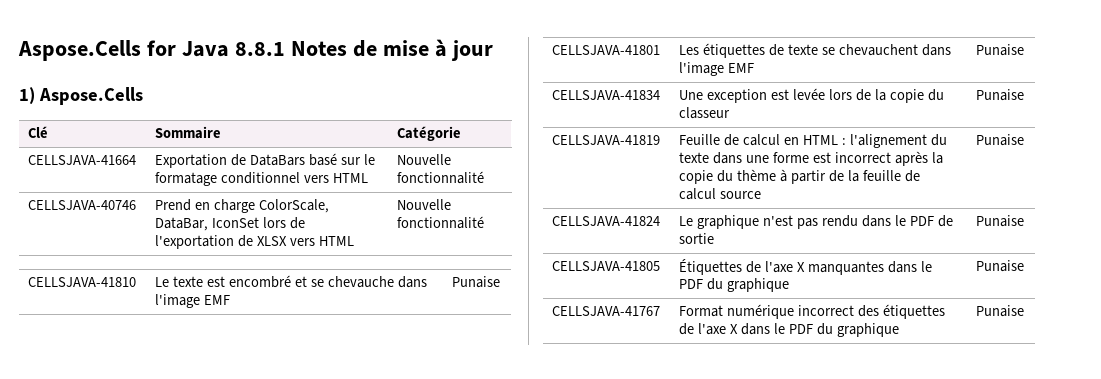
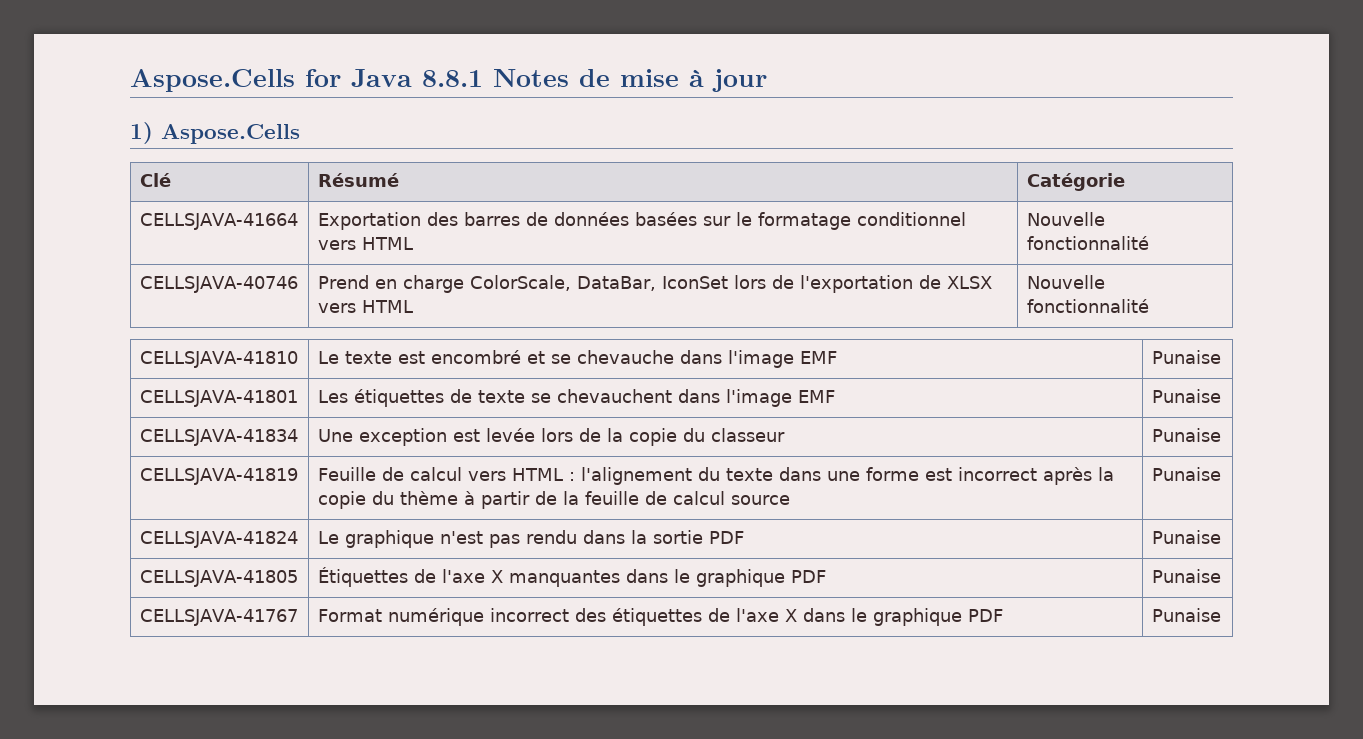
[155,126,222,139] Sommaire -> [317,173,399,187] Résumé
[231,153,338,166] de DataBars basé -> [426,212,697,226] des barres de données basées
[784,137,800,145] en -> [467,471,506,481] vers
[894,215,953,227] [679,233,715,244] le PDF de sortie -> [630,530,744,544] la sortie PDF
[679,278,790,292] PDF du graphique -> [695,569,826,587] graphique PDF
[789,323,899,337] PDF du graphique -> [872,608,1003,626] graphique PDF

